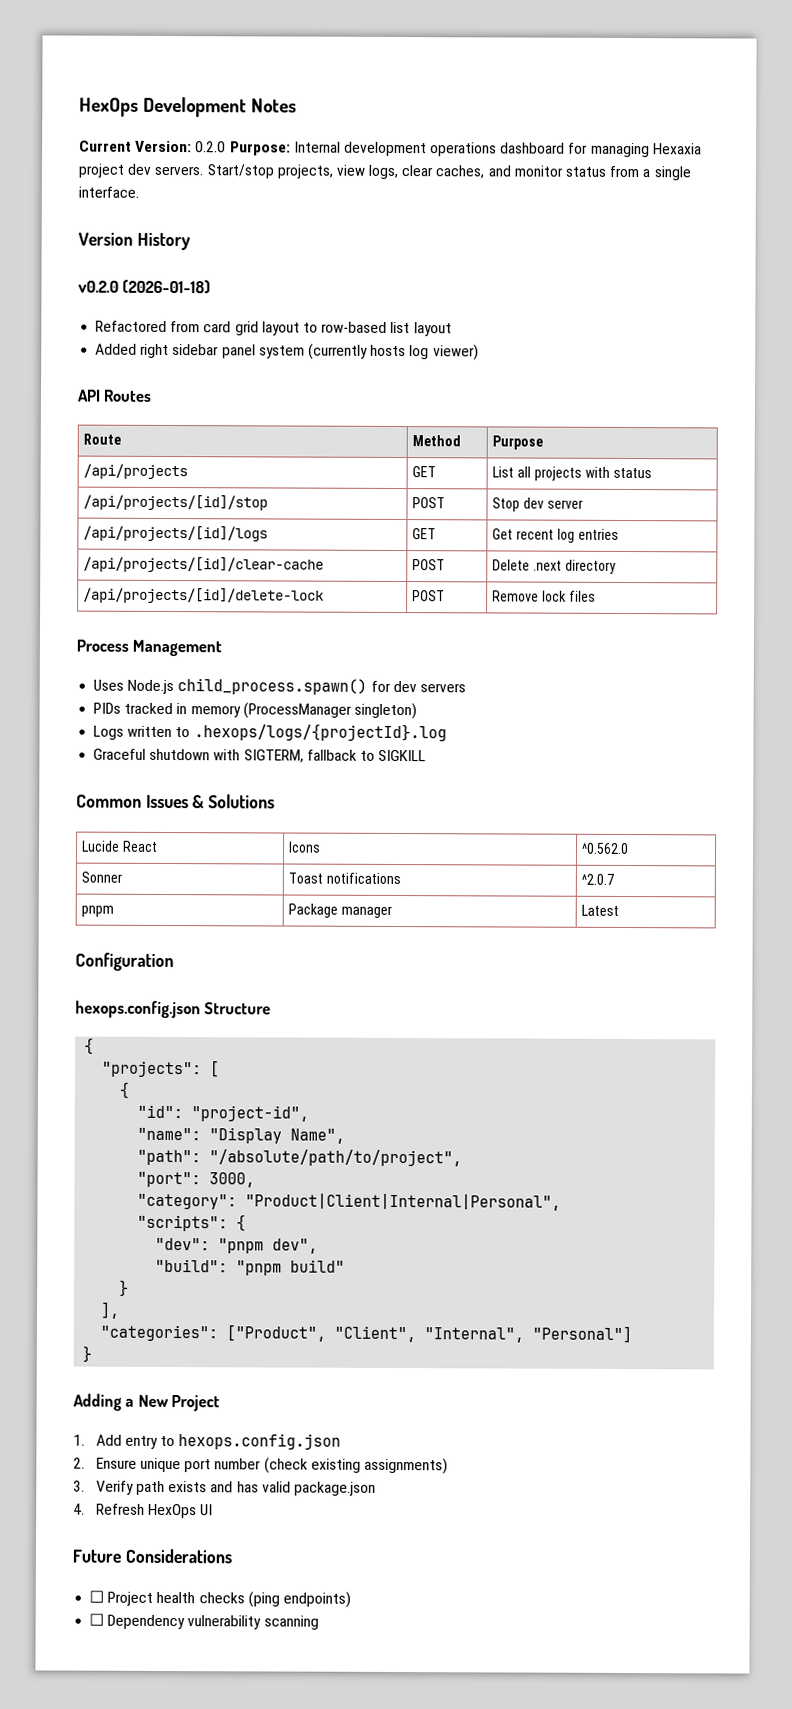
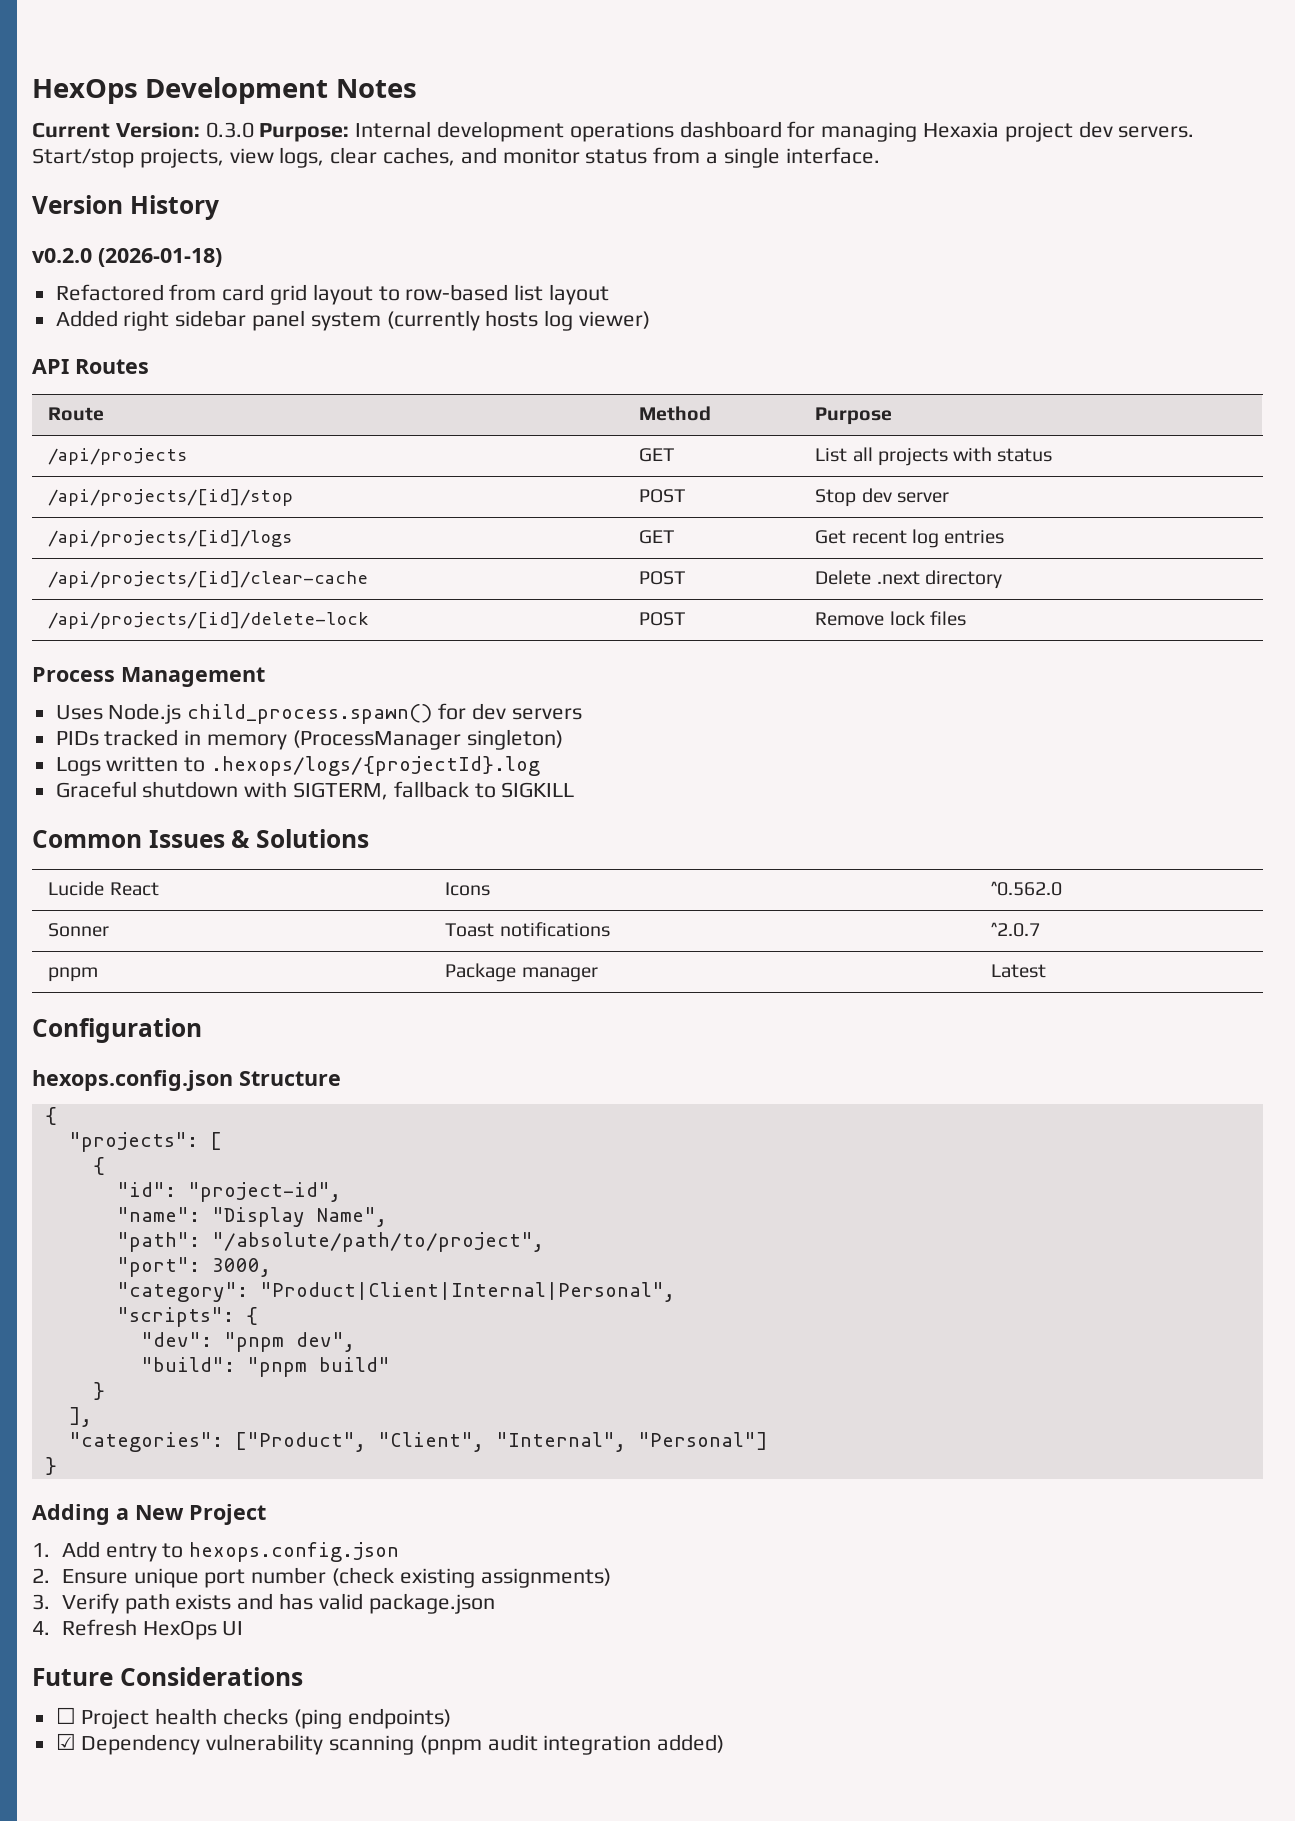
[195,141,227,153] 0.2.0 -> [205,122,254,138] 0.3.0
[89,1613,105,1626] ☐ -> [55,1733,76,1750] ☑
(319, 1622) none -> [419,1734,725,1755] (pnpm audit integration added)

